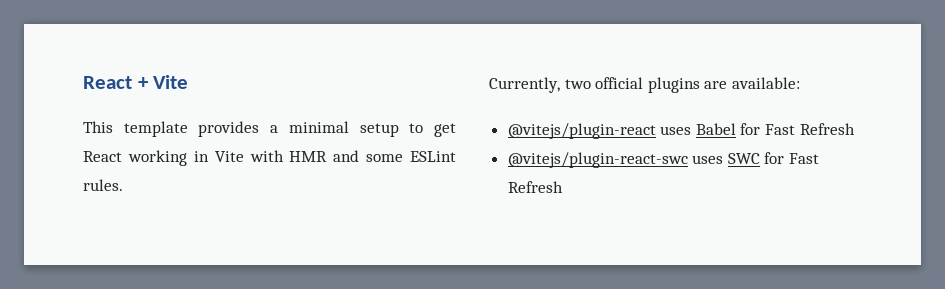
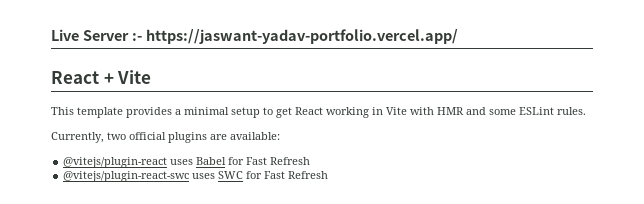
(83, 82) none -> [51,29,458,44] Live Server :- https://jaswant-yadav-portfolio.vercel.app/ //

